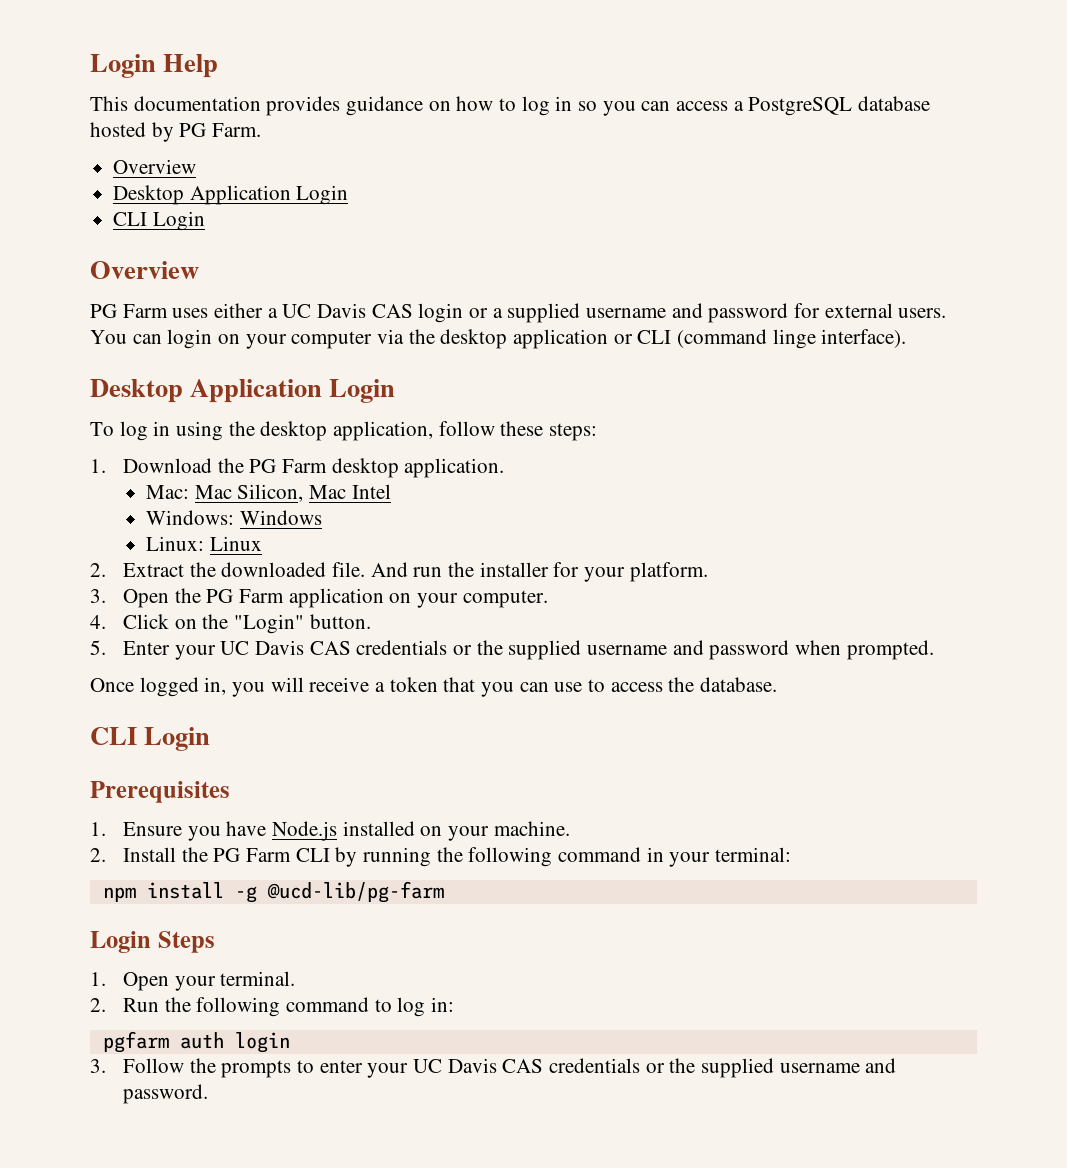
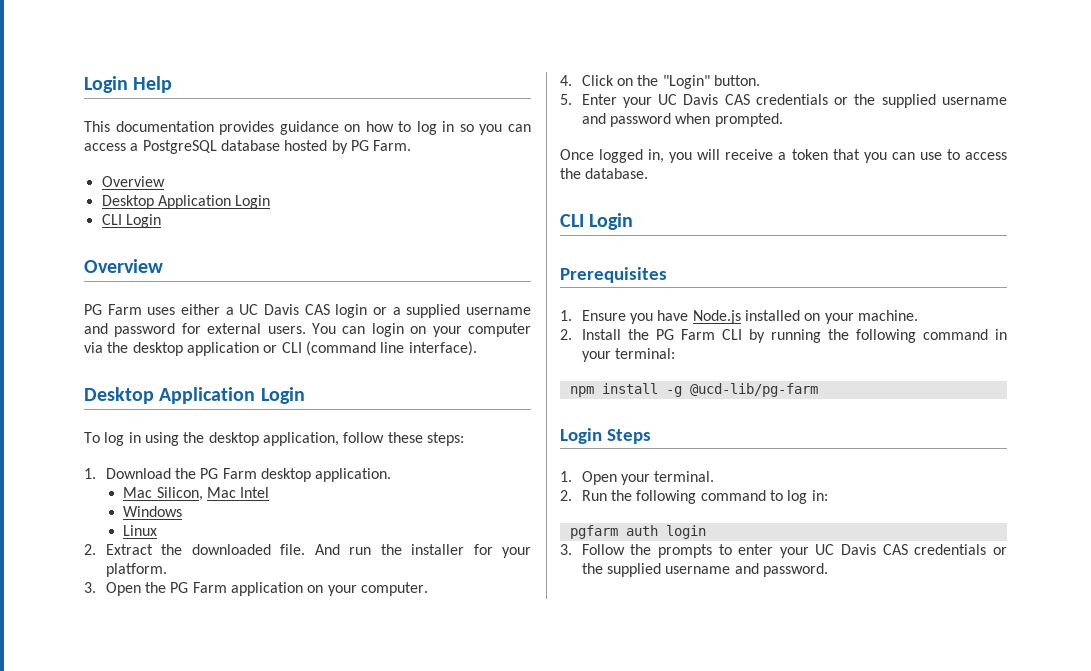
[772,329,816,349] linge -> [380,342,405,353] line
[146,485,190,499] Mac: -> (392, 475) none
[146,510,235,525] Windows: -> (270, 492) none
[146,536,205,551] Linux: -> (183, 511) none

